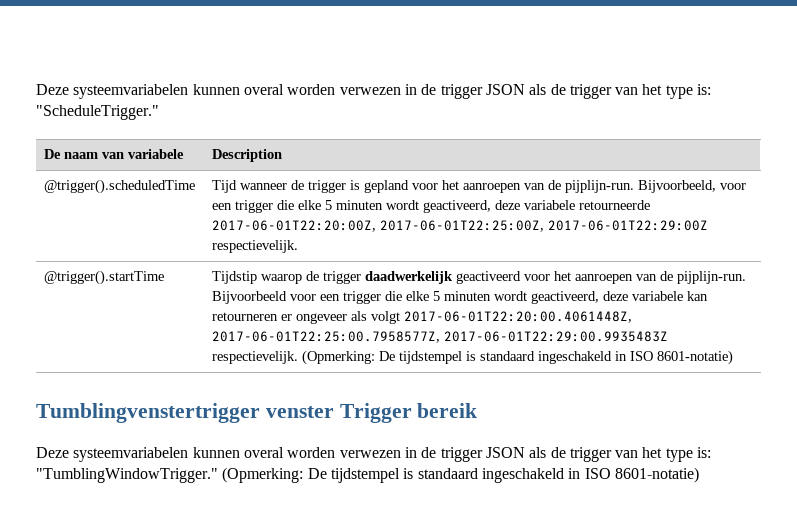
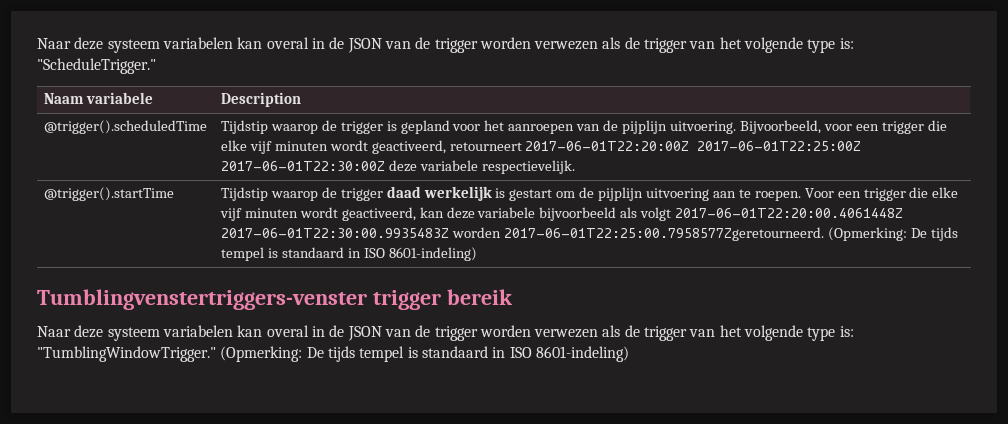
[36,84,663,99] Deze systeemvariabelen kunnen overal worden verwezen in de trigger JSON als de trigger van het -> [37,37,804,53] Naar deze systeem variabelen kan overal in de JSON van de trigger worden verwezen als de trigger van het volgende
[44,149,125,159] De naam van -> [43,93,84,104] Naam
[212,180,288,193] Tijd wanneer -> [220,120,318,134] Tijdstip waarop
[565,180,635,193] pijplijn-run. -> [622,120,736,134] pijplijn uitvoering.
[325,200,651,213] [212,220,709,232] 5 minuten wordt geactiveerd, deze variabele retourneerde 2017-06-01T22:20:00Z, 2017-06-01T22:25:00Z, 2017-06-01T22:29:00Z -> [249,140,862,154] [220,160,478,172] vijf minuten wordt geactiveerd, retourneert 2017-06-01T22:20:00Z 2017-06-01T22:25:00Z 2017-06-01T22:30:00Z deze variabele
[365,271,747,284] [212,291,709,304] [212,311,633,324] [212,331,669,343] [212,350,734,365] [36,403,478,423] [36,447,663,462] daadwerkelijk geactiveerd voor het aanroepen van de pijplijn-run. Bijvoorbeeld voor een trigger die elke 5 minuten wordt geactiveerd, deze variabele kan retourneren er ongeveer als volgt 2017-06-01T22:20:00.4061448Z, 2017-06-01T22:25:00.7958577Z, 2017-06-01T22:29:00.9935483Z respectievelijk. (Opmerking: De tijdstempel is standaard ingeschakeld in ISO 8601-notatie) // Tumblingvenstertrigger venster Trigger bereik // Deze systeemvariabelen kunnen overal worden verwezen in de trigger JSON als de trigger van het -> [386,186,959,201] [219,207,904,221] [220,227,958,241] [220,247,477,261] [37,289,513,310] [37,325,804,341] daad werkelijk is gestart om de pijplijn uitvoering aan te roepen. Voor een trigger die elke vijf minuten wordt geactiveerd, kan deze variabele bijvoorbeeld als volgt 2017-06-01T22:20:00.4061448Z 2017-06-01T22:30:00.9935483Z worden 2017-06-01T22:25:00.7958577Zgeretourneerd. (Opmerking: De tijds tempel is standaard in ISO 8601-indeling) // Tumblingvenstertriggers-venster trigger bereik // Naar deze systeem variabelen kan overal in de JSON van de trigger worden verwezen als de trigger van het volgende
[330,467,699,483] tijdstempel is standaard ingeschakeld in ISO 8601-notatie) -> [327,346,629,362] tijds tempel is standaard in ISO 8601-indeling)

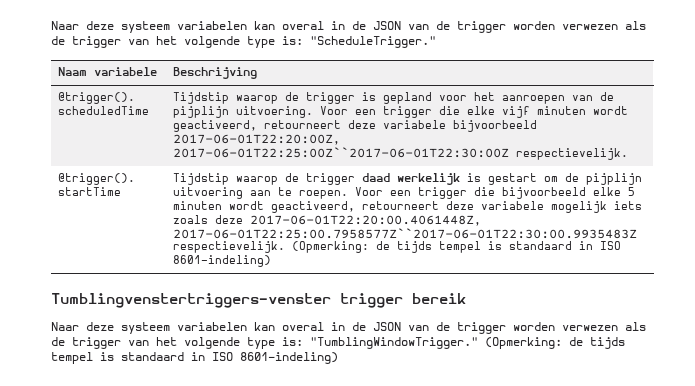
[220,92,301,107] [43,120,207,134] Description // @trigger().scheduledTime -> [173,67,258,79] [58,92,136,104] [58,106,150,115] Beschrijving // @trigger(). scheduledTime
[739,120,852,134] Bijvoorbeeld, voor -> [320,106,349,115] Voor
[525,141,862,151] [220,160,478,172] 2017-06-01T22:20:00Z 2017-06-01T22:25:00Z 2017-06-01T22:30:00Z deze variabele -> [348,120,538,132] [173,134,341,145] [173,147,510,158] deze variabele bijvoorbeeld 2017-06-01T22:20:00Z, 2017-06-01T22:25:00Z``2017-06-01T22:30:00Z
[43,187,174,201] @trigger().startTime -> [58,173,136,185] [58,187,122,196] @trigger(). startTime
[932,187,959,198] [219,207,904,221] [220,227,927,241] elke vijf minuten wordt geactiveerd, kan deze variabele bijvoorbeeld als volgt 2017-06-01T22:20:00.4061448Z 2017-06-01T22:30:00.9935483Z worden 2017-06-01T22:25:00.7958577Zgeretourneerd. (Opmerking: De -> [502,187,636,199] [173,201,643,213] [173,215,482,226] [173,228,638,239] [173,241,391,253] bijvoorbeeld elke 5 minuten wordt geactiveerd, retourneert deze variabele mogelijk iets zoals deze 2017-06-01T22:20:00.4061448Z, 2017-06-01T22:25:00.7958577Z``2017-06-01T22:30:00.9935483Z respectievelijk. (Opmerking: de
[306,347,324,358] De -> [569,337,583,346] de

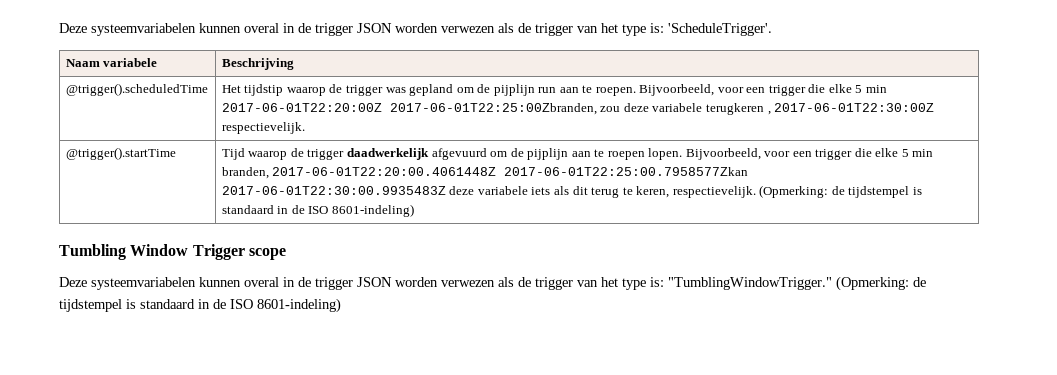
[51,21,646,33] [51,36,436,48] Naar deze systeem variabelen kan overal in de JSON van de trigger worden verwezen als de trigger van het volgende type is: "ScheduleTrigger." -> [59,23,772,36] Deze systeemvariabelen kunnen overal in de trigger JSON worden verwezen als de trigger van het type is: 'ScheduleTrigger'.
[58,92,136,104] [58,106,150,115] [173,92,615,104] [173,106,629,118] [173,120,538,132] [173,134,341,145] [173,147,629,160] [58,173,136,185] [58,187,122,196] [173,173,643,185] [173,187,636,199] [173,201,643,213] [173,215,482,226] [173,228,638,239] @trigger(). scheduledTime | Tijdstip waarop de trigger is gepland voor het aanroepen van de pijplijn uitvoering. Voor een trigger die elke vijf minuten wordt geactiveerd, retourneert deze variabele bijvoorbeeld 2017-06-01T22:20:00Z, 2017-06-01T22:25:00Z``2017-06-01T22:30:00Z respectievelijk. // @trigger(). startTime | Tijdstip waarop de trigger daad werkelijk is gestart om de pijplijn uitvoering aan te roepen. Voor een trigger die bijvoorbeeld elke 5 minuten wordt geactiveerd, retourneert deze variabele mogelijk iets zoals deze 2017-06-01T22:20:00.4061448Z, 2017-06-01T22:25:00.7958577Z``2017-06-01T22:30:00.9935483Z -> [65,83,208,96] [221,84,887,96] [221,103,935,115] [221,122,305,134] [65,147,176,160] [221,148,934,160] [221,167,749,179] [221,186,670,198] @trigger().scheduledTime | Het tijdstip waarop de trigger was gepland om de pijplijn run aan te roepen. Bijvoorbeeld, voor een trigger die elke 5 min 2017-06-01T22:20:00Z 2017-06-01T22:25:00Zbranden, zou deze variabele terugkeren , 2017-06-01T22:30:00Z respectievelijk. // @trigger().startTime | Tijd waarop de trigger daadwerkelijk afgevuurd om de pijplijn aan te roepen lopen. Bijvoorbeeld, voor een trigger die elke 5 min branden, 2017-06-01T22:20:00.4061448Z 2017-06-01T22:25:00.7958577Zkan 2017-06-01T22:30:00.9935483Z deze variabele iets als dit terug te keren,
[397,241,594,253] tijds tempel is standaard in -> [848,186,922,198] [221,205,305,214] tijdstempel is standaard in de
[51,293,466,308] [51,322,646,334] [51,337,240,349] Tumblingvenstertriggers-venster trigger bereik // Naar deze systeem variabelen kan overal in de JSON van de trigger worden verwezen als de trigger van het volgende -> [59,244,286,260] [59,277,618,290] Tumbling Window Trigger scope // Deze systeemvariabelen kunnen overal in de trigger JSON worden verwezen als de trigger van het
[590,337,625,349] [51,352,205,364] tijds tempel is standaard in -> [59,299,226,312] tijdstempel is standaard in de

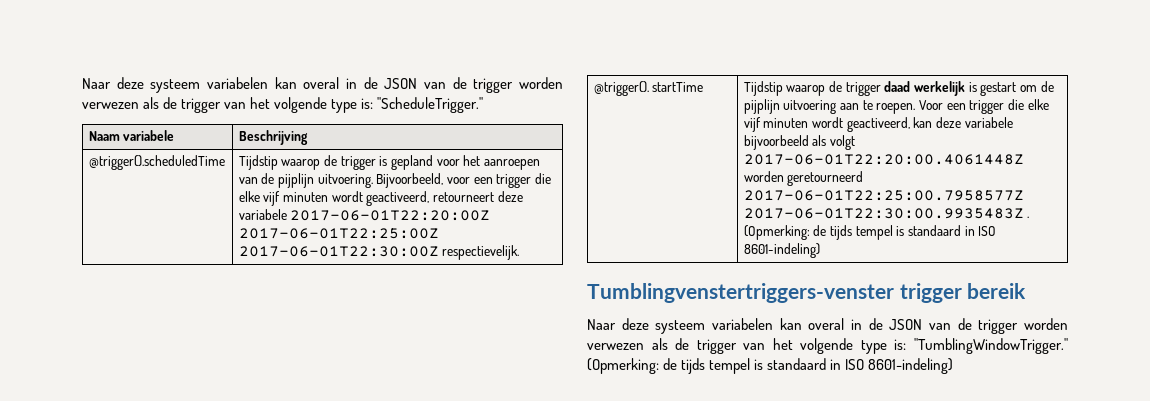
[59,23,772,36] Deze systeemvariabelen kunnen overal in de trigger JSON worden verwezen als de trigger van het type is: 'ScheduleTrigger'. -> [82,77,564,93] [82,97,484,113] Naar deze systeem variabelen kan overal in de JSON van de trigger worden verwezen als de trigger van het volgende type is: "ScheduleTrigger."
[221,84,887,96] [221,103,935,115] [221,122,305,134] [65,147,176,160] [221,148,934,160] [221,167,749,179] [221,185,922,198] [221,205,305,214] Het tijdstip waarop de trigger was gepland om de pijplijn run aan te roepen. Bijvoorbeeld, voor een trigger die elke 5 min 2017-06-01T22:20:00Z 2017-06-01T22:25:00Zbranden, zou deze variabele terugkeren , 2017-06-01T22:30:00Z respectievelijk. // @trigger().startTime | Tijd waarop de trigger daadwerkelijk afgevuurd om de pijplijn aan te roepen lopen. Bijvoorbeeld, voor een trigger die elke 5 min branden, 2017-06-01T22:20:00.4061448Z 2017-06-01T22:25:00.7958577Zkan 2017-06-01T22:30:00.9935483Z deze variabele iets als dit terug te keren, respectievelijk. (Opmerking: de tijdstempel is standaard in de -> [238,155,540,170] [238,173,551,188] [238,191,523,206] [238,209,491,221] [238,228,439,239] [238,245,520,260] [593,81,704,96] [743,81,1054,96] [743,99,1049,114] [743,117,1013,132] [743,135,856,150] [743,154,1024,165] [743,171,864,186] [743,190,1024,201] [743,208,1030,219] [743,225,975,240] Tijdstip waarop de trigger is gepland voor het aanroepen van de pijplijn uitvoering. Bijvoorbeeld, voor een trigger die elke vijf minuten wordt geactiveerd, retourneert deze variabele 2017-06-01T22:20:00Z 2017-06-01T22:25:00Z 2017-06-01T22:30:00Z respectievelijk. // @trigger(). startTime | Tijdstip waarop de trigger daad werkelijk is gestart om de pijplijn uitvoering aan te roepen. Voor een trigger die elke vijf minuten wordt geactiveerd, kan deze variabele bijvoorbeeld als volgt 2017-06-01T22:20:00.4061448Z worden geretourneerd 2017-06-01T22:25:00.7958577Z 2017-06-01T22:30:00.9935483Z . (Opmerking: de tijds tempel is standaard in
[59,244,286,260] [59,277,618,290] Tumbling Window Trigger scope // Deze systeemvariabelen kunnen overal in de trigger JSON worden verwezen als de trigger van het -> [587,283,1027,303] [587,318,1068,334] [587,338,854,354] Tumblingvenstertriggers-venster trigger bereik // Naar deze systeem variabelen kan overal in de JSON van de trigger worden verwezen als de trigger van het volgende
[59,299,226,312] tijdstempel is standaard in de -> [681,358,842,374] tijds tempel is standaard in

